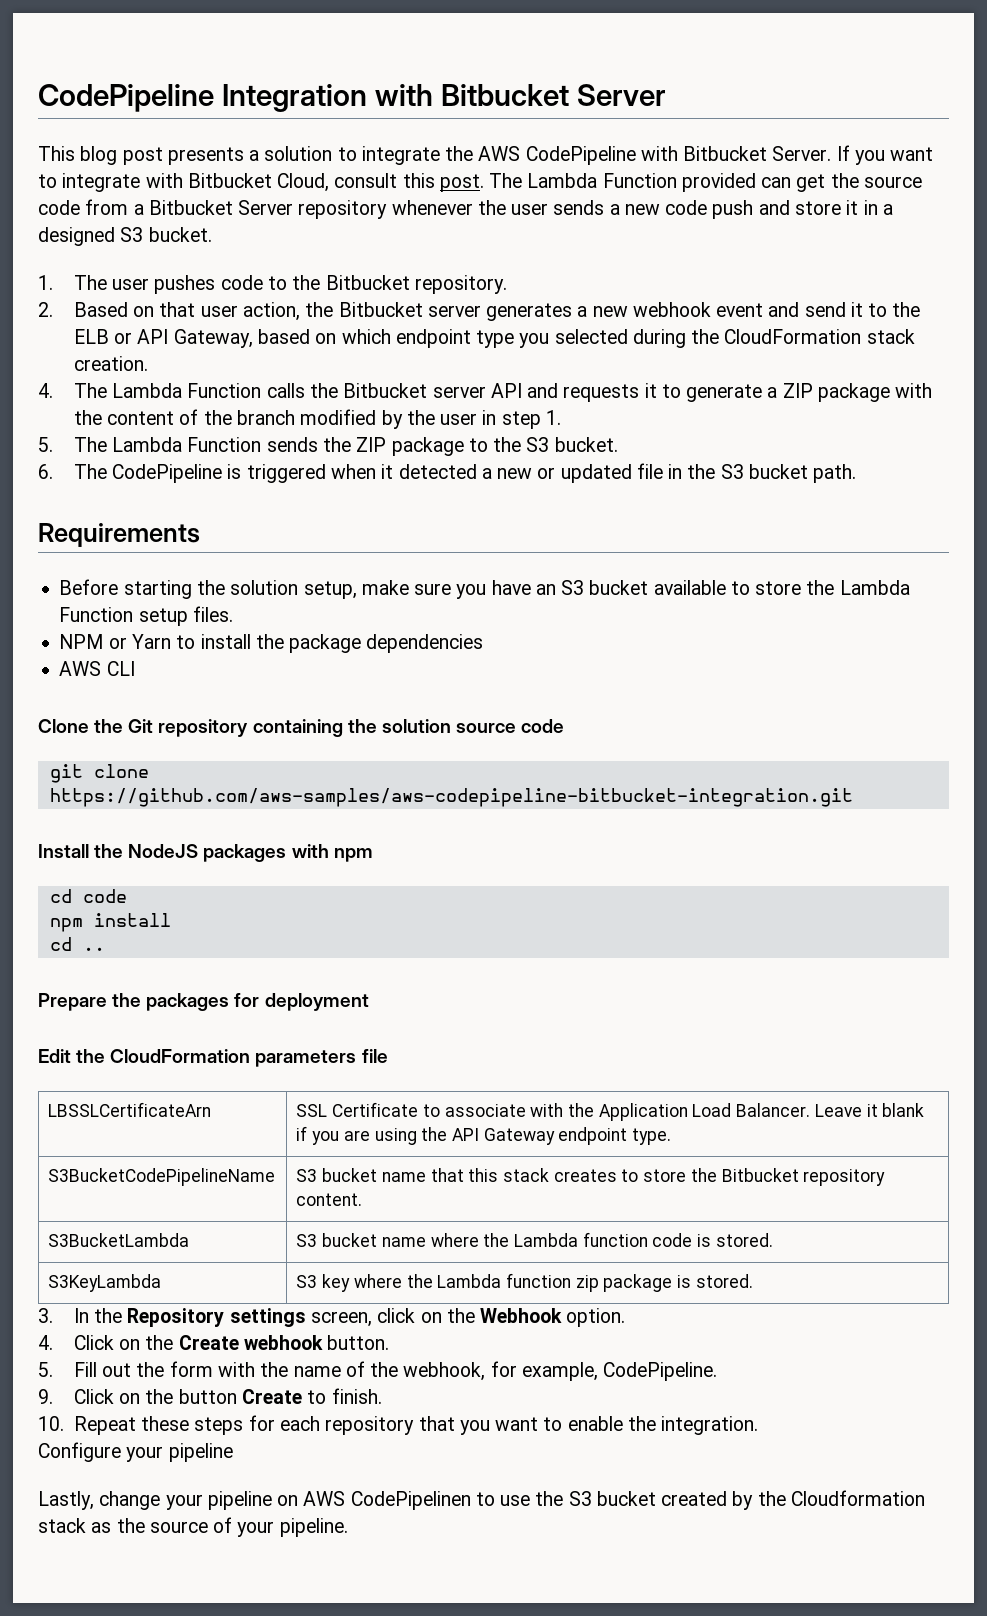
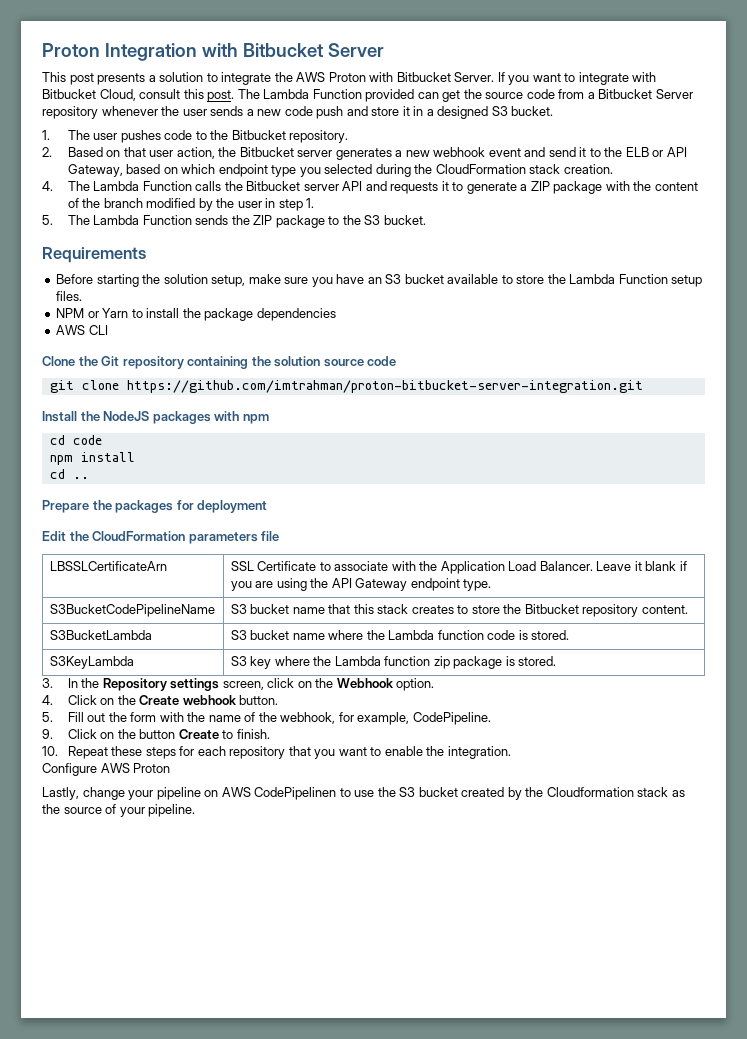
[38,84,214,112] CodePipeline -> [42,43,100,57] Proton
[80,146,118,165] blog -> (66, 77) none
[525,146,636,165] CodePipeline -> [328,72,366,82] Proton
[38,463,857,483] // 6. The CodePipeline is triggered when it detected a new or updated file in the S3 bucket path. -> (426, 220) none
[49,788,853,807] https://github.com/aws-samples/aws-codepipeline-bitbucket-integration.git -> [126,380,643,393] https://github.com/imtrahman/proton-bitbucket-server-integration.git
[126,1443,233,1462] your pipeline -> [100,763,171,773] AWS Proton

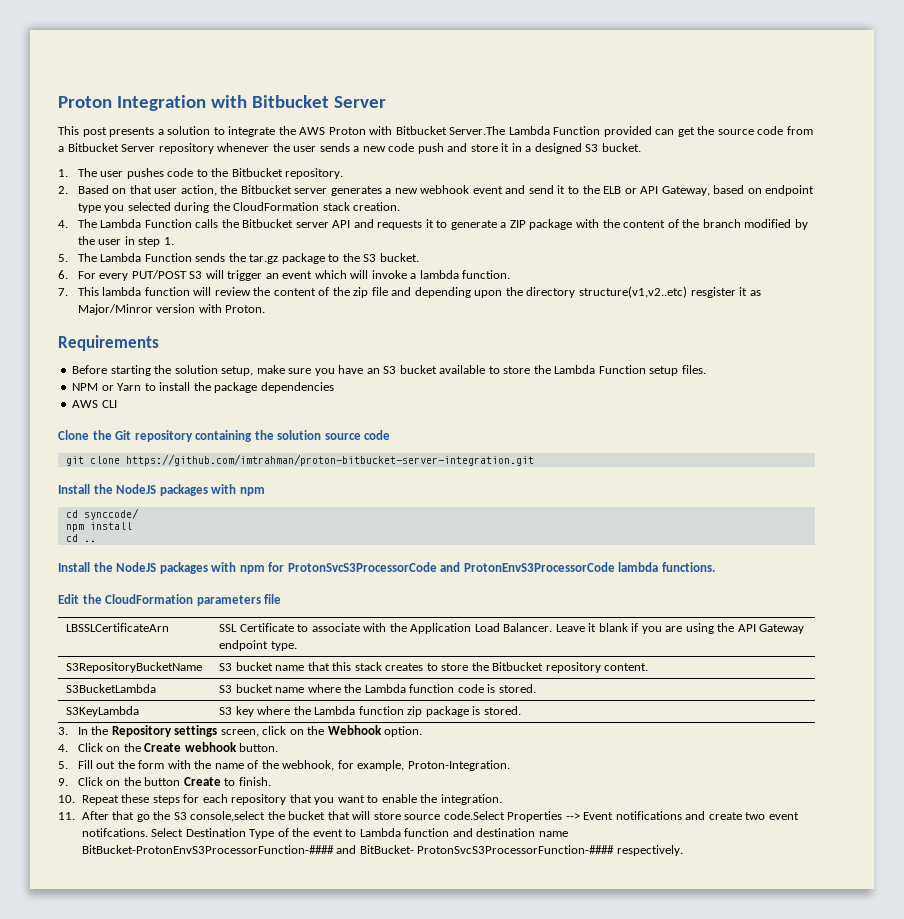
[454,72,657,85] [42,89,260,102] Server. If you want to integrate with Bitbucket Cloud, consult this post. The -> [449,126,506,135] Server.The
[181,164,216,174] which -> (762, 191) none
[253,215,273,225] ZIP -> [249,254,279,264] tar.gz
(426, 220) none -> [58,270,511,281] [58,286,761,298] [77,304,266,315] // 6. For every PUT/POST S3 will trigger an event which will invoke a lambda function. // 7. This lambda function will review the content of the zip file and depending upon the directory structure(v1,v2..etc) resgister it as Major/Minror version with Proton.
[72,435,102,445] code -> [83,508,139,520] synccode/
[42,500,268,513] Prepare the packages for deployment -> [58,562,715,574] Install the NodeJS packages with npm for ProtonSvcS3ProcessorCode and ProtonEnvS3ProcessorCode lambda functions.
[49,604,215,617] S3BucketCodePipelineName -> [66,662,203,673] S3RepositoryBucketName
[412,712,491,725] CodePipeline. -> [407,760,510,771] Proton-Integration.
[42,763,171,776] [42,787,685,800] [42,804,196,817] Configure AWS Proton // Lastly, change your pipeline on AWS CodePipelinen to use the S3 bucket created by the Cloudformation stack as the source of your pipeline. -> [58,811,799,822] [81,828,568,839] [81,845,683,856] 11. After that go the S3 console,select the bucket that will store source code.Select Properties --> Event notifications and create two event notifcations. Select Destination Type of the event to Lambda function and destination name BitBucket-ProtonEnvS3ProcessorFunction-#### and BitBucket- ProtonSvcS3ProcessorFunction-#### respectively.

